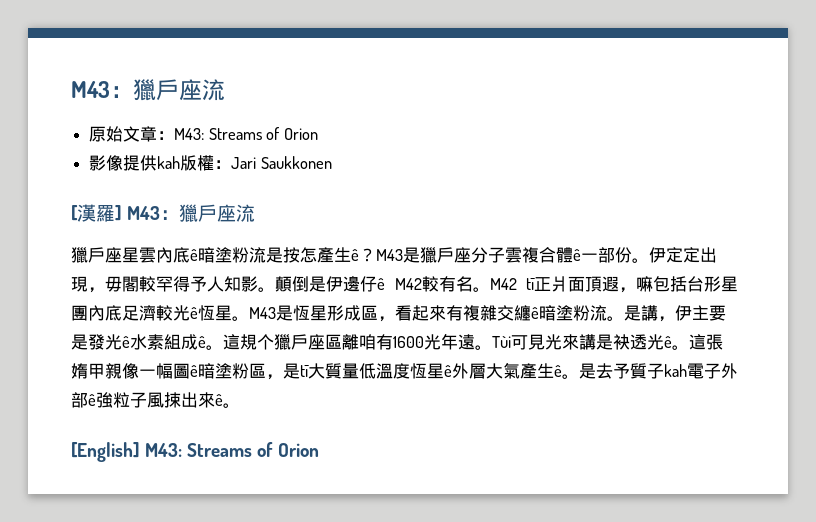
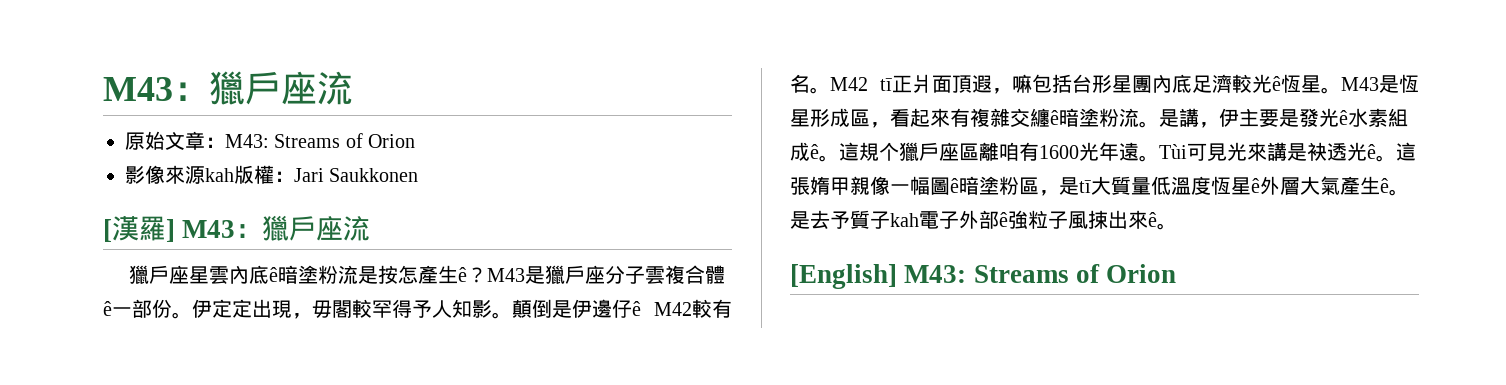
[123,155,158,171] 提供 -> [165,165,205,184] 來源

